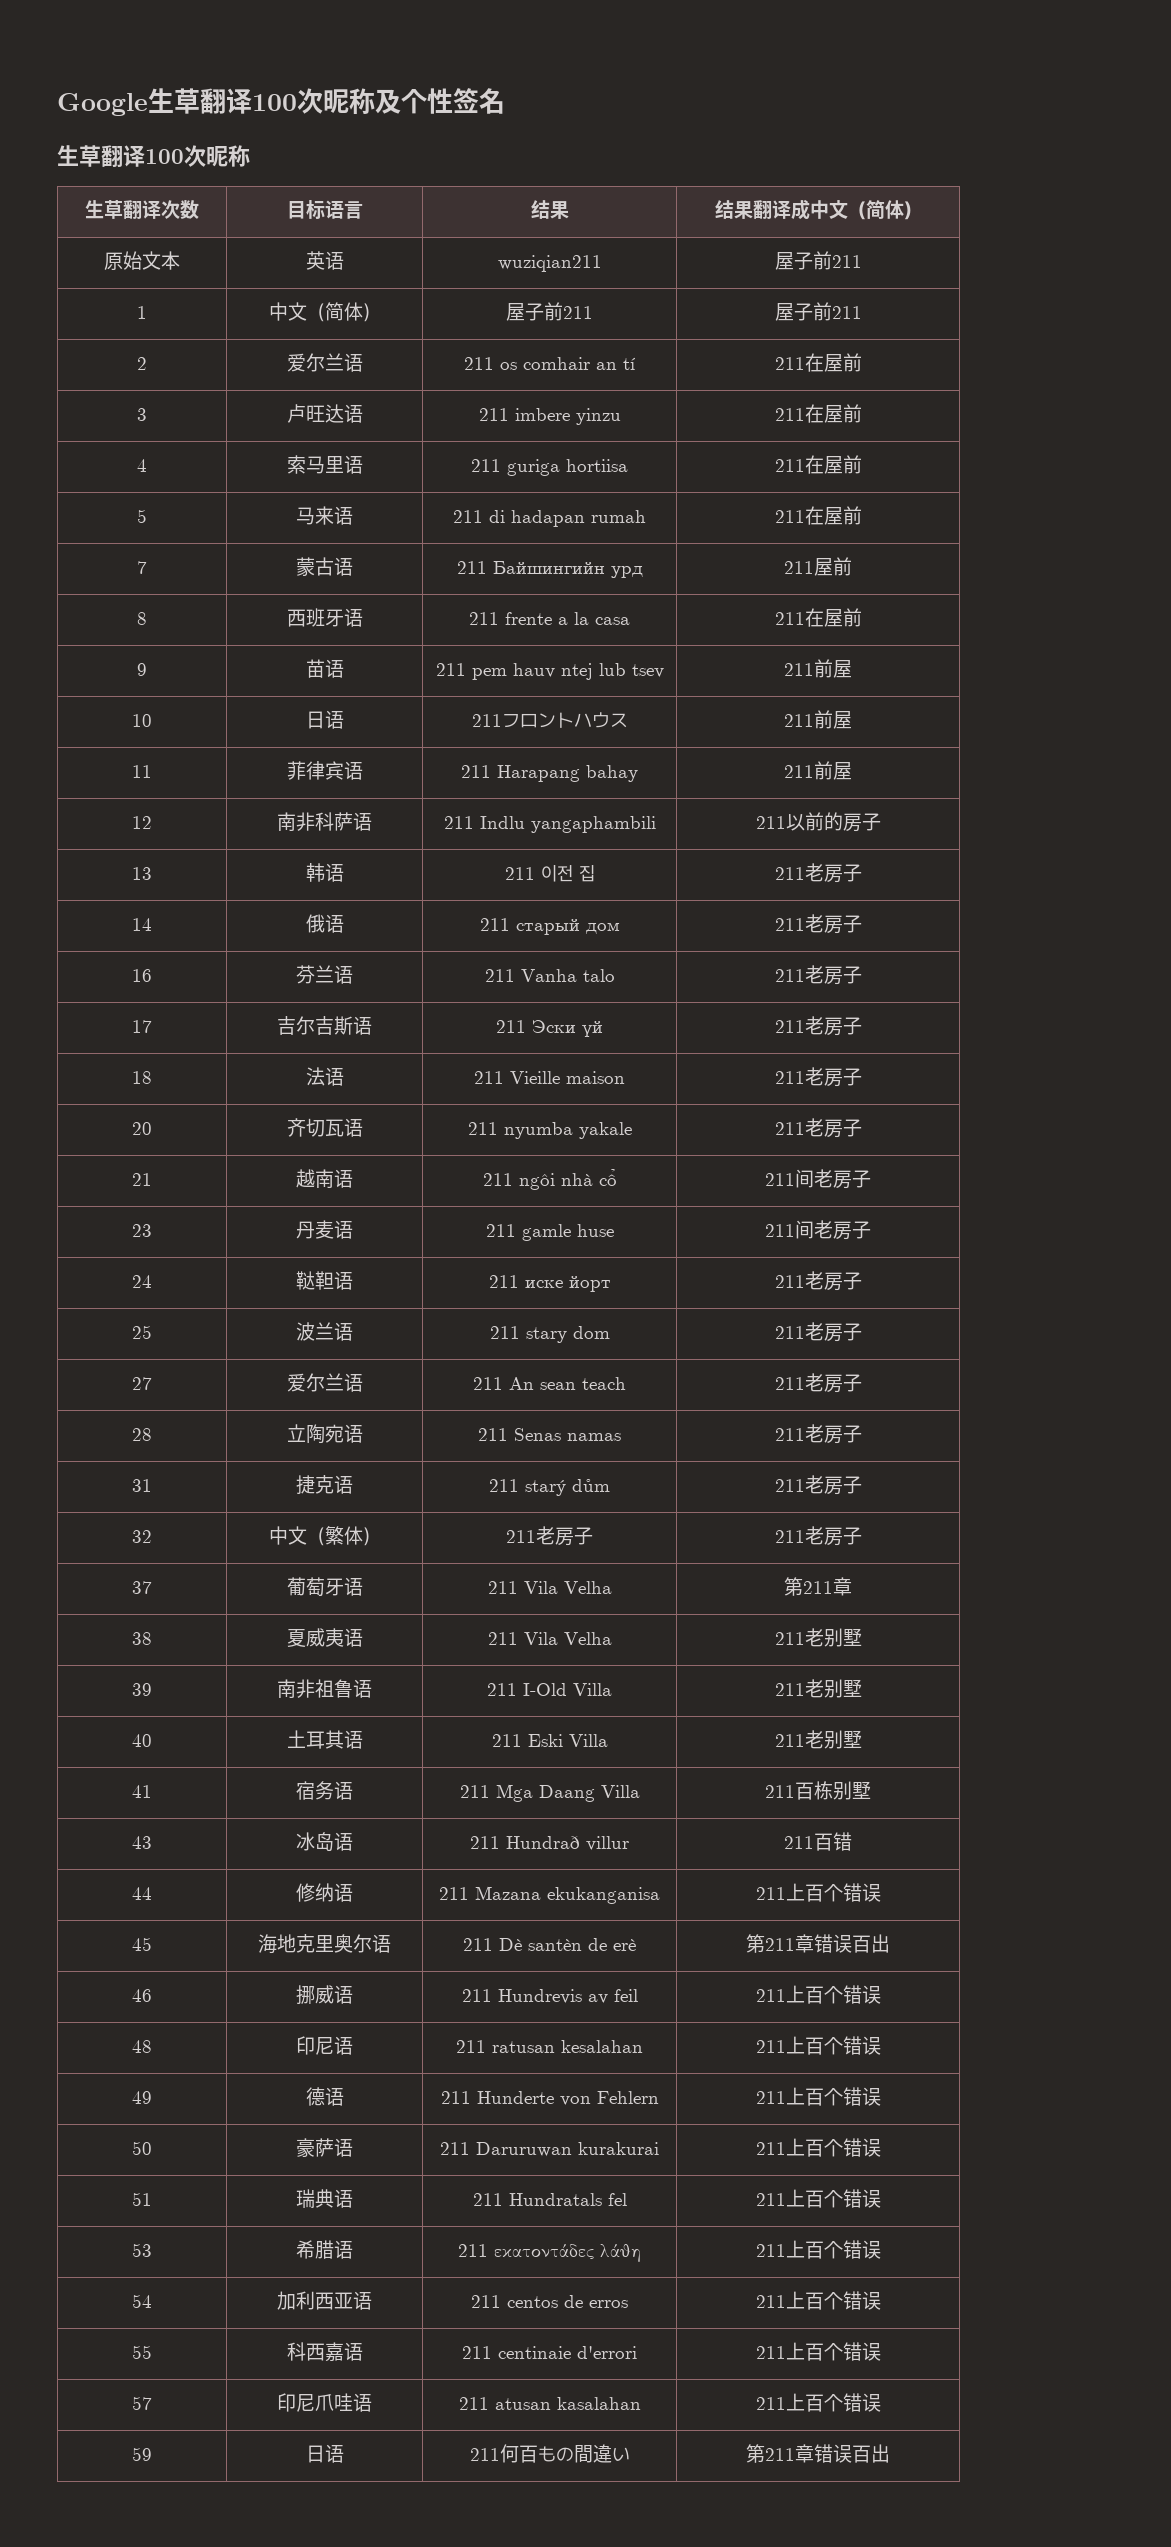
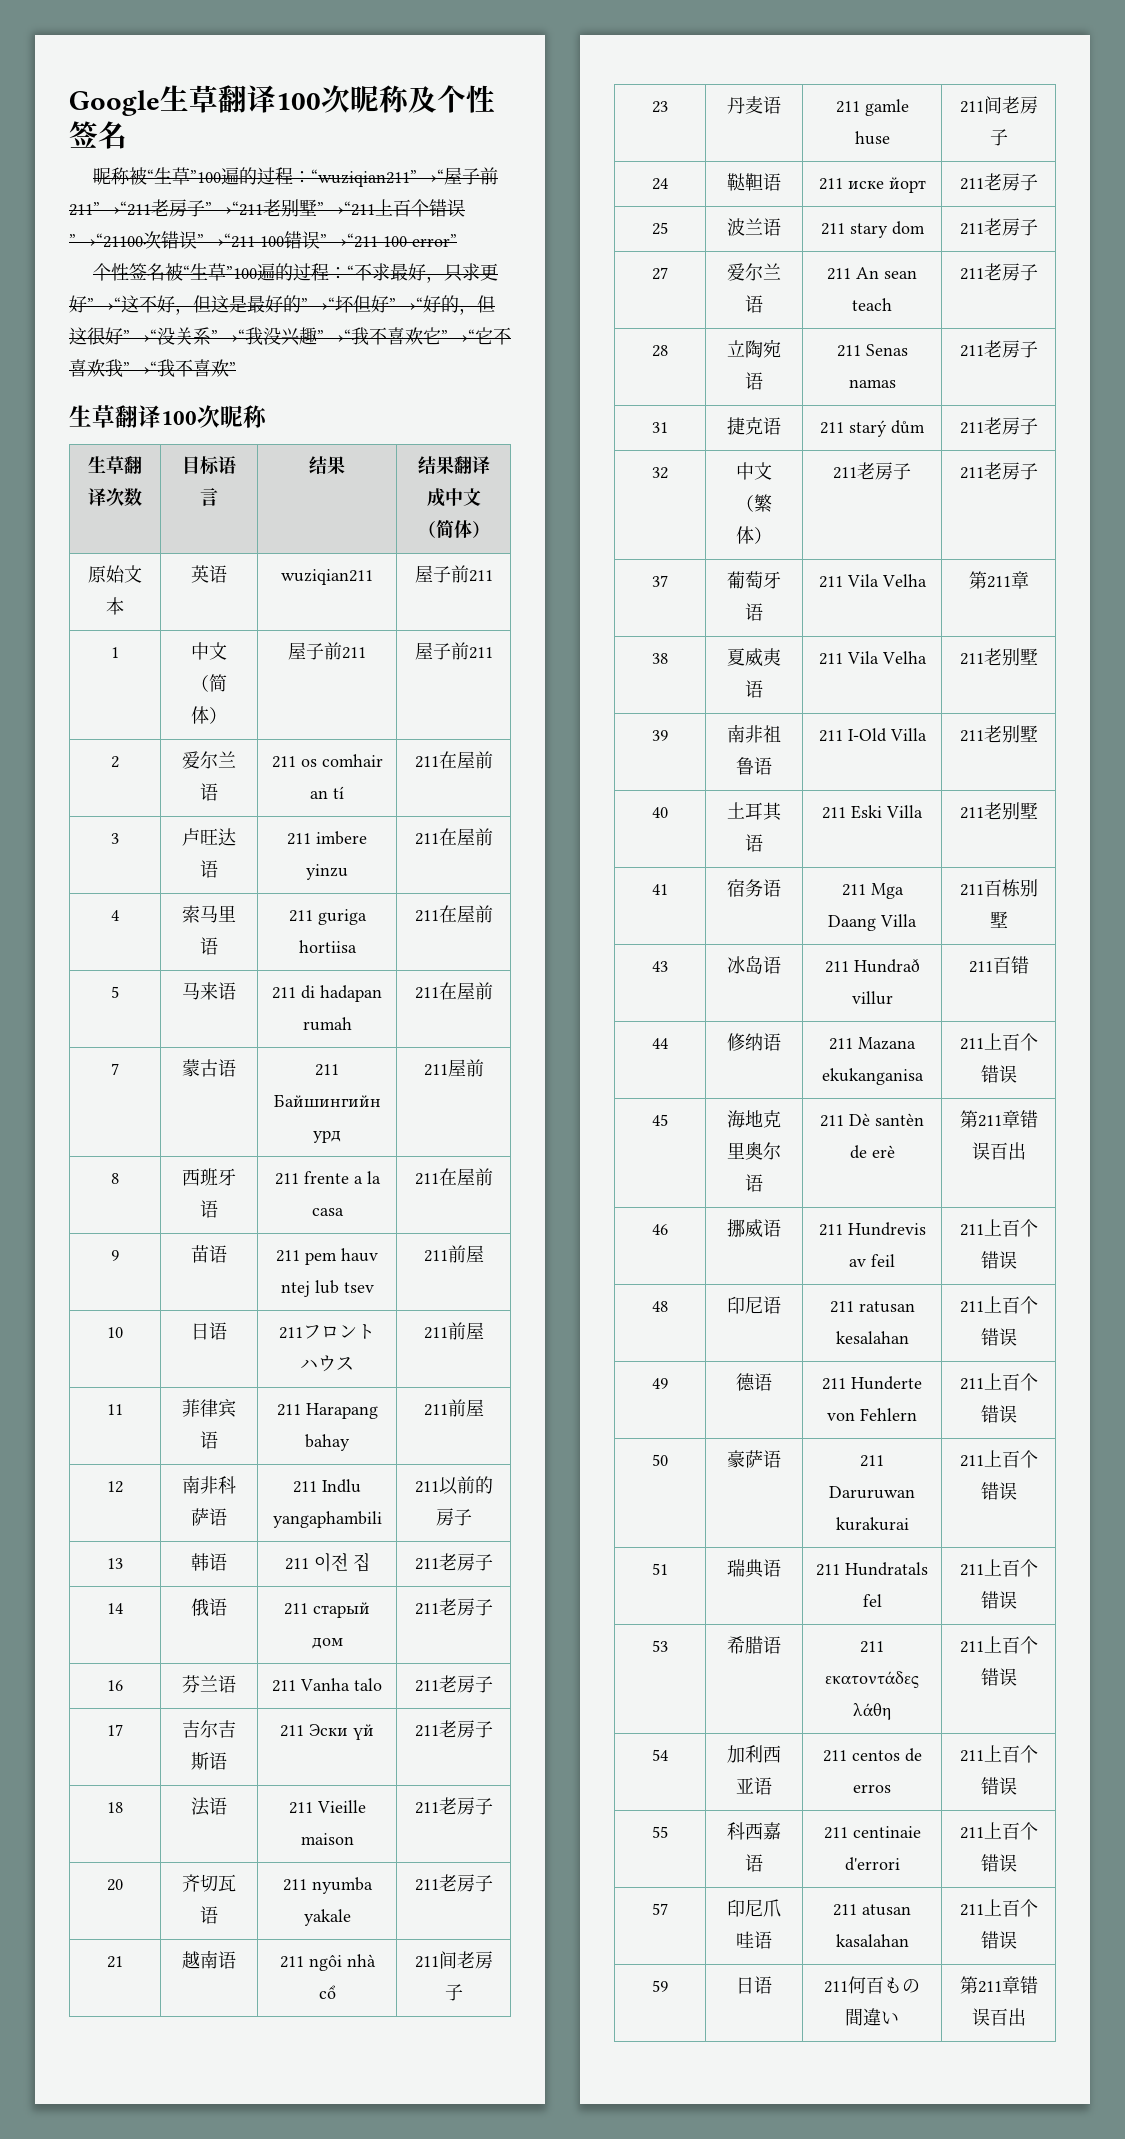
(505, 101) none -> [93,167,499,187] [69,199,465,217] [69,231,457,249] [93,263,499,283] [69,295,495,315] [69,327,511,346] [69,359,236,377] // 昵称被“生草”100遍的过程：“wuziqian211”→“屋子前211”→“211老房子”→“211老别墅”→“211上百个错误”→“21100次错误”→“211 100错误”→“211 100 error” // 个性签名被“生草”100遍的过程：“不求最好，只求更好”→“这不好，但这是最好的”→“坏但好”→“好的，但这很好”→“没关系”→“我没兴趣”→“我不喜欢它”→“它不喜欢我”→“我不喜欢”

